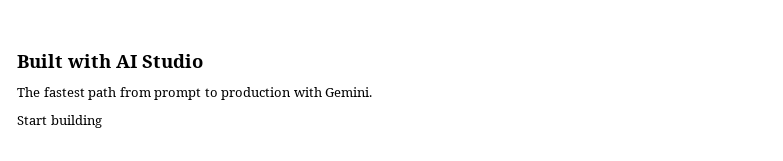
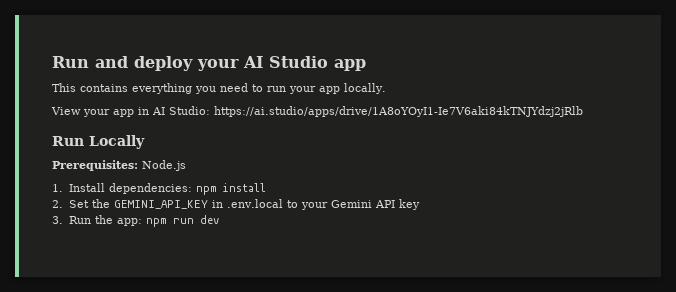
[17,54,203,68] [17,87,373,100] [17,115,102,128] Built with AI Studio // The fastest path from prompt to production with Gemini. // Start building -> [52,56,366,71] [52,83,386,94] [51,106,583,117] [52,135,145,149] [52,160,186,171] [52,183,267,195] [52,199,421,210] [52,215,220,227] Run and deploy your AI Studio app // This contains everything you need to run your app locally. // View your app in AI Studio: https://ai.studio/apps/drive/1A8oYOyI1-Ie7V6aki84kTNJYdzj2jRlb // Run Locally // Prerequisites: Node.js // 1. Install dependencies: npm install // 2. Set the GEMINI_API_KEY in .env.local to your Gemini API key // 3. Run the app: npm run dev

